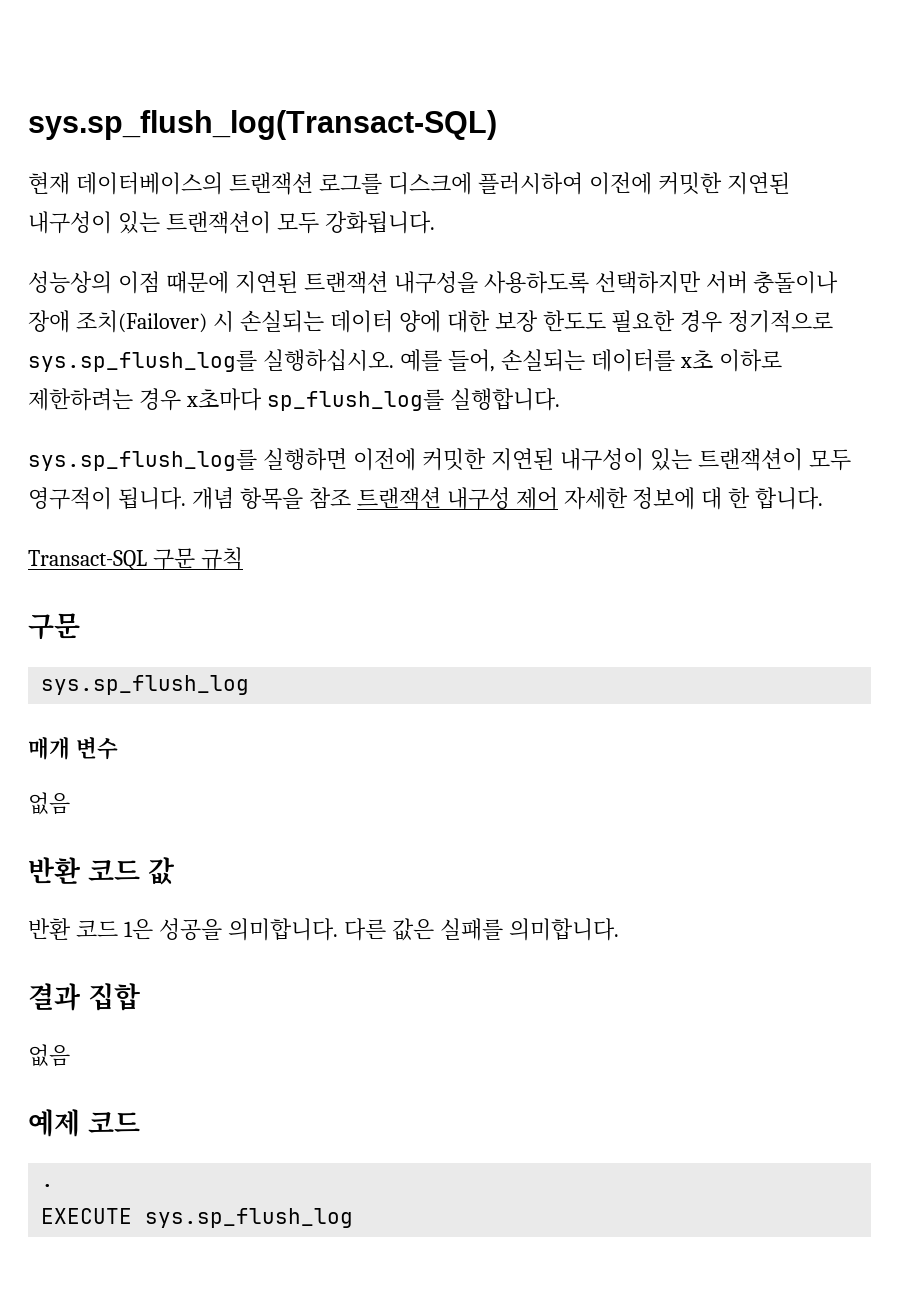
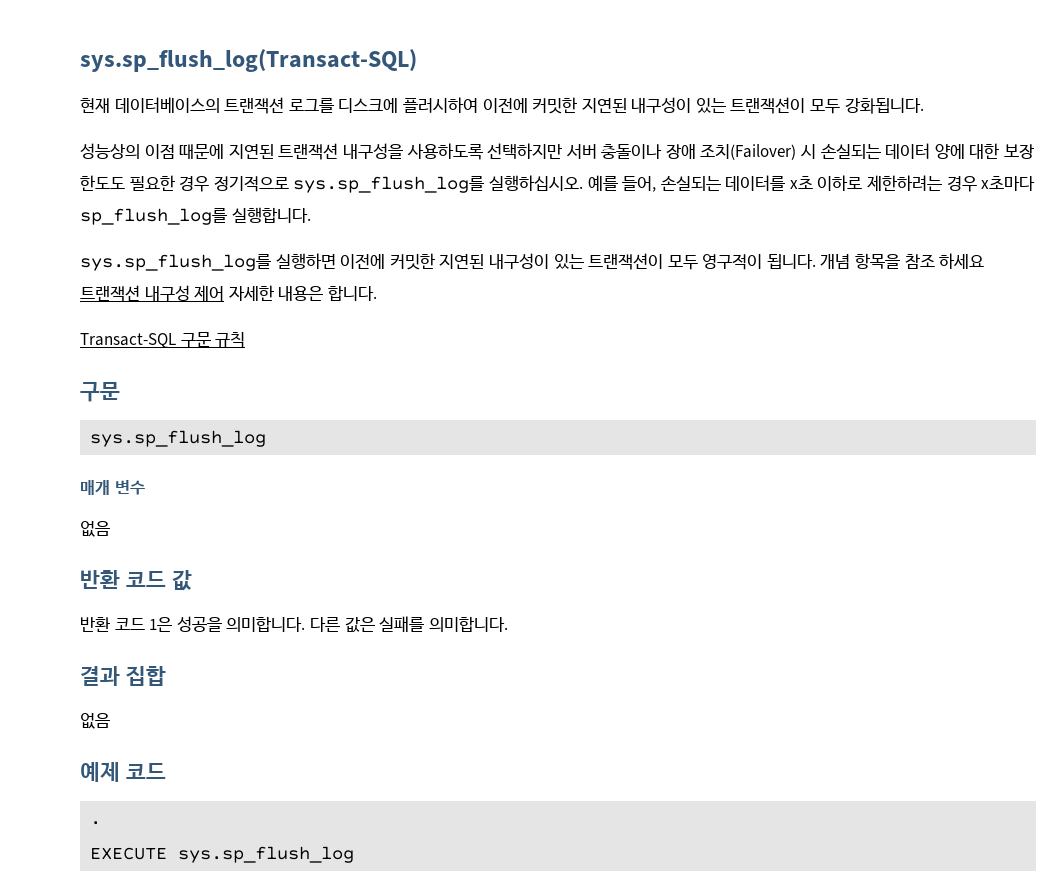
(351, 498) none -> [939,253,985,269] 하세요
[632,487,751,510] 정보에 대 한 -> [278,286,324,301] 내용은

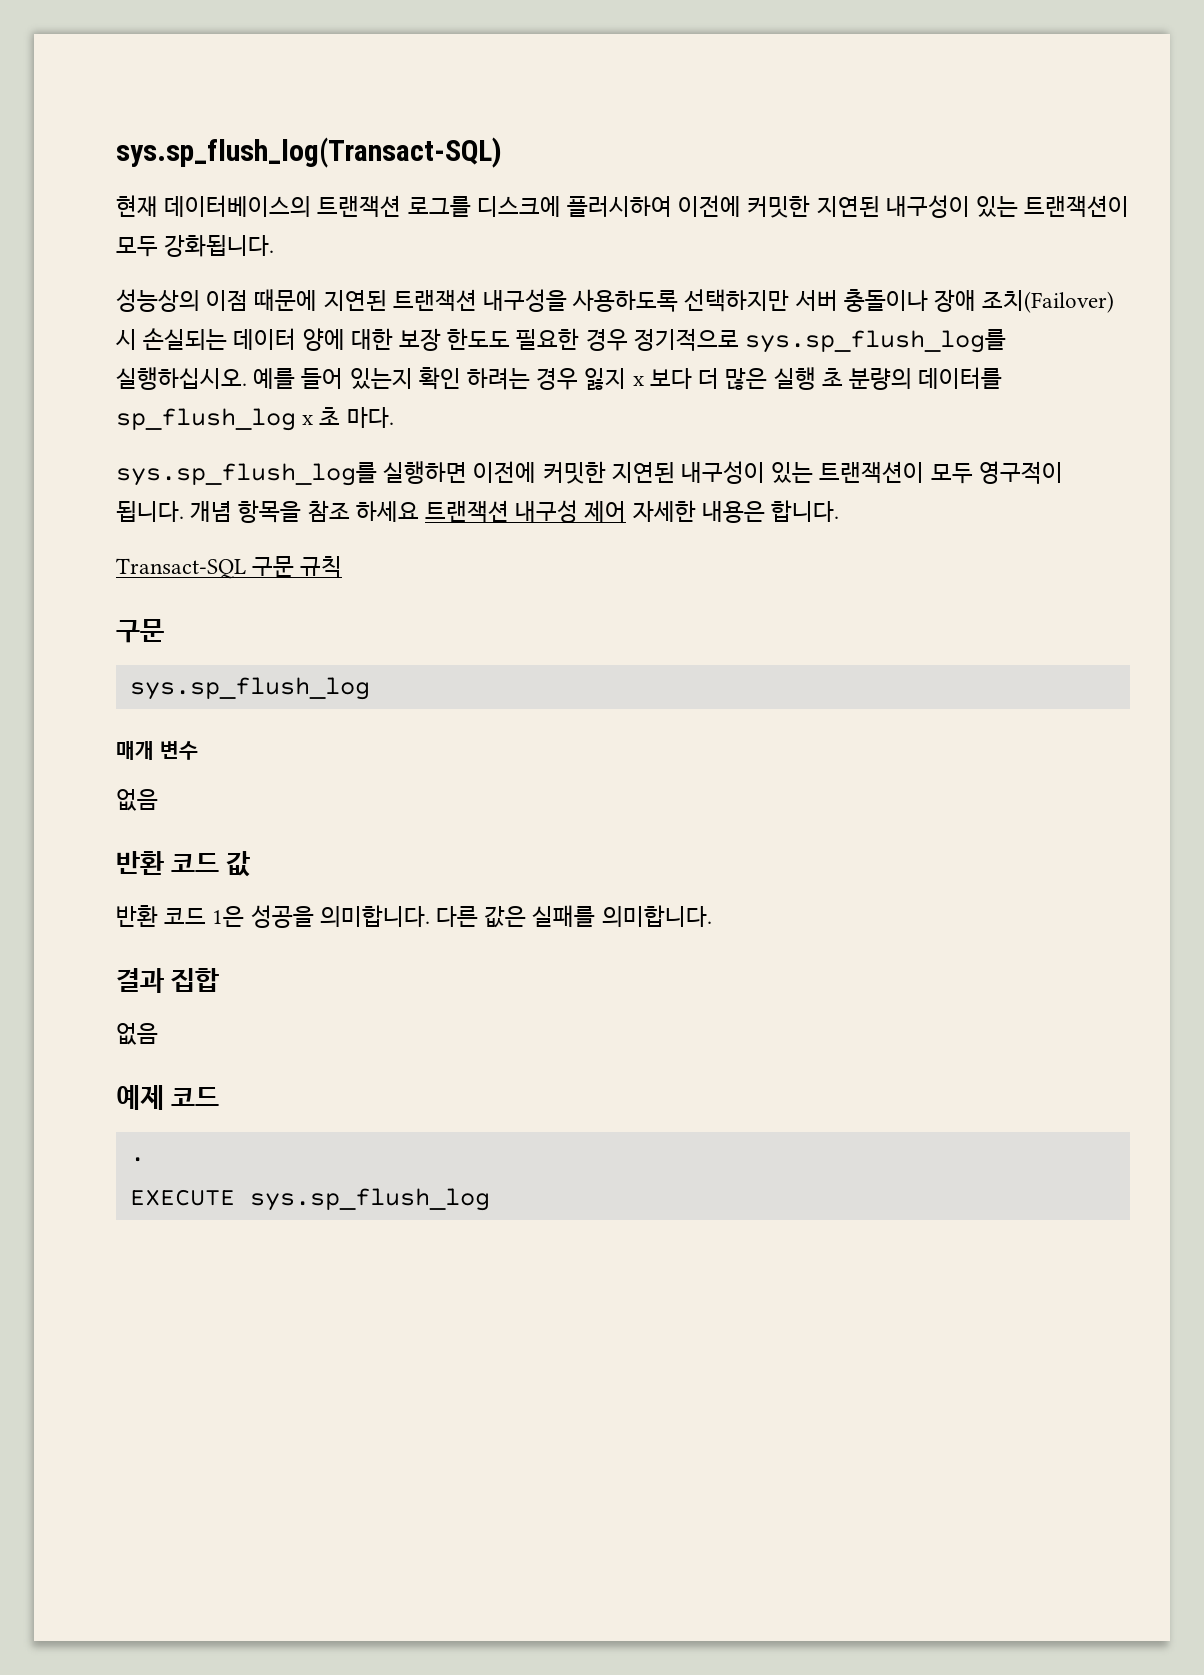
[622,175,1036,192] [80,207,311,225] 들어, 손실되는 데이터를 x초 이하로 제한하려는 경우 x초마다 sp_flush_log를 실행합니다. -> [301,367,1003,390] [116,407,394,431] 들어 있는지 확인 하려는 경우 잃지 x 보다 더 많은 실행 초 분량의 데이터를 sp_flush_log x 초 마다.

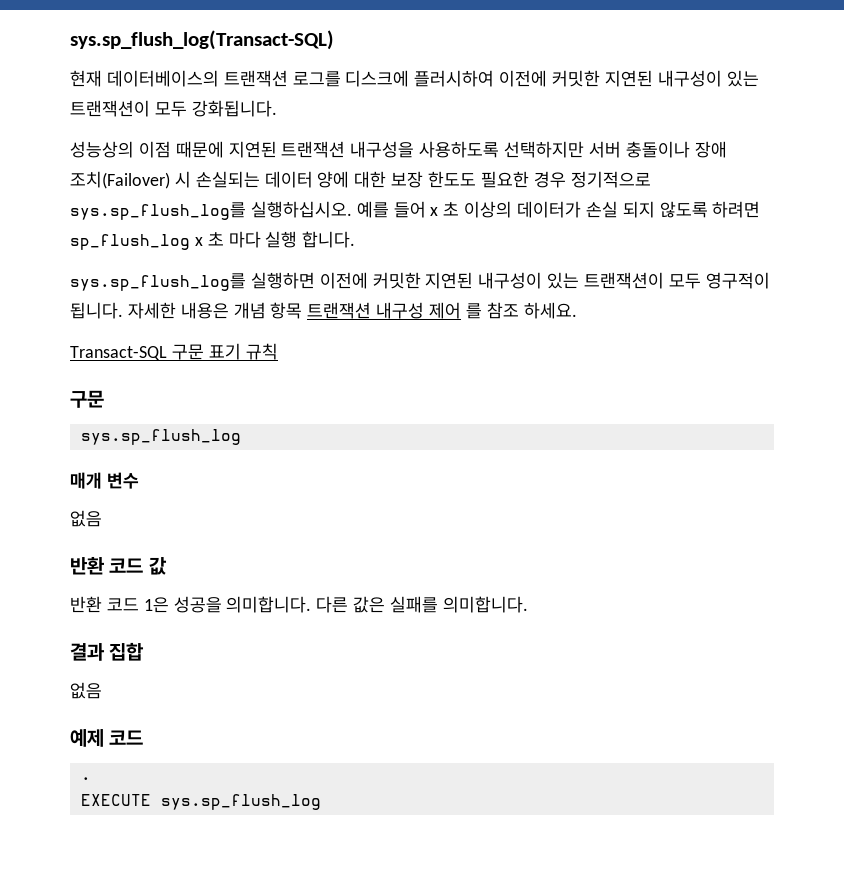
[349,367,1003,390] [116,407,394,431] 있는지 확인 하려는 경우 잃지 x 보다 더 많은 실행 초 분량의 데이터를 sp_flush_log x 초 마다. -> [430,201,761,218] [70,231,356,250] x 초 이상의 데이터가 손실 되지 않도록 하려면 sp_flush_log x 초 마다 실행 합니다.
[190,500,840,523] 개념 항목을 참조 하세요 트랜잭션 내구성 제어 자세한 내용은 합니다. -> [127,302,577,319] 자세한 내용은 개념 항목 트랜잭션 내구성 제어 를 참조 하세요.
(295, 566) none -> [208,343,241,360] 표기

